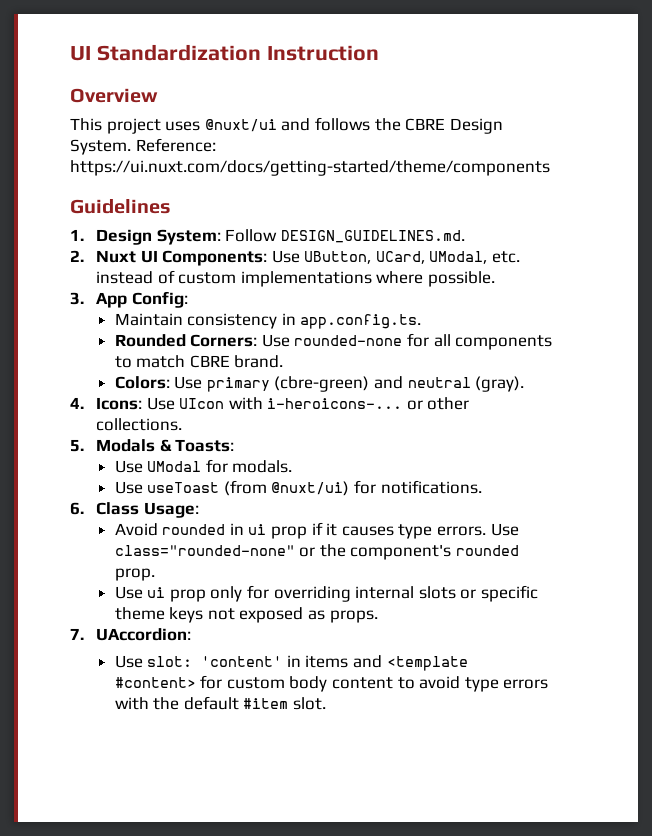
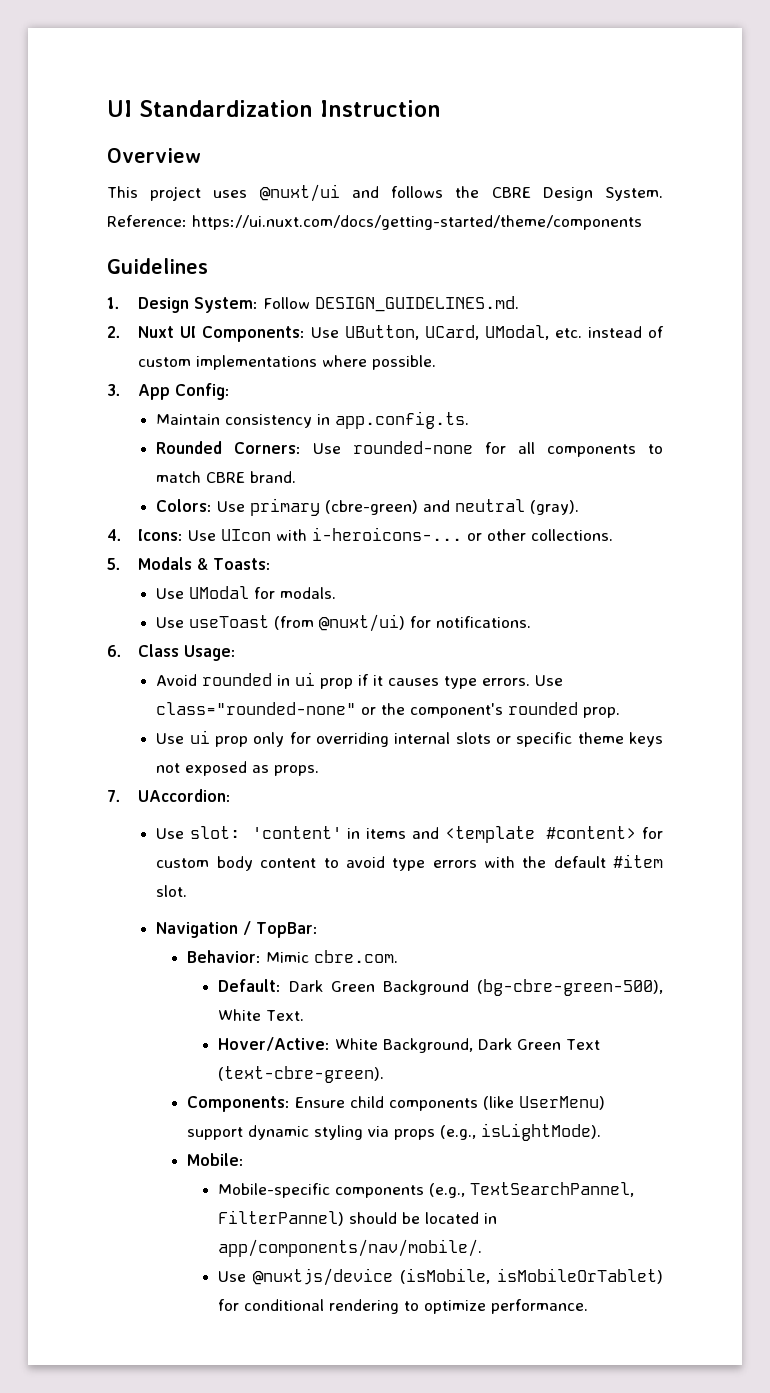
(326, 703) none -> [156,921,319,938] [187,950,399,963] [217,979,663,996] [217,1009,304,1021] [217,1037,600,1053] [217,1066,384,1083] [187,1096,606,1112] [187,1123,602,1141] [187,1153,245,1166] [217,1182,634,1198] [217,1210,497,1226] [217,1239,482,1257] [217,1268,663,1286] [217,1299,588,1314] // Navigation / TopBar: // Behavior: Mimic cbre.com. // Default: Dark Green Background (bg-cbre-green-500), White Text. // Hover/Active: White Background, Dark Green Text (text-cbre-green). // Components: Ensure child components (like UserMenu) support dynamic styling via props (e.g., isLightMode). // Mobile: // Mobile-specific components (e.g., TextSearchPannel, FilterPannel) should be located in app/components/nav/mobile/. // Use @nuxtjs/device (isMobile, isMobileOrTablet) for conditional rendering to optimize performance.

